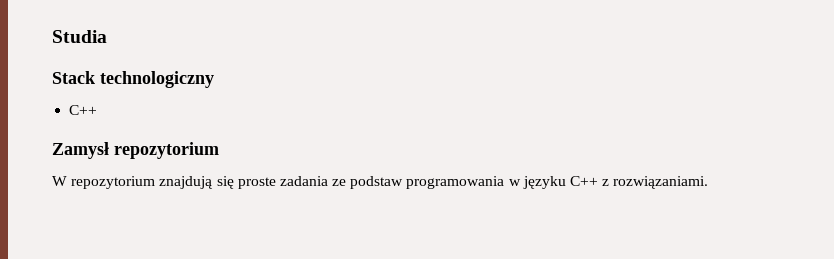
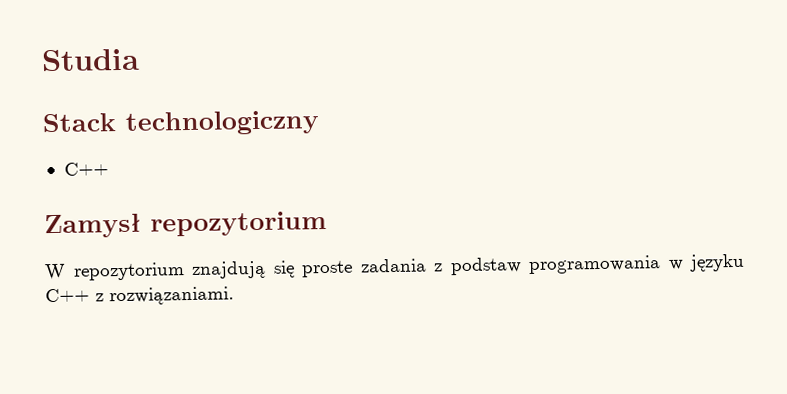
[332,179,347,186] ze -> [433,263,443,272] z

